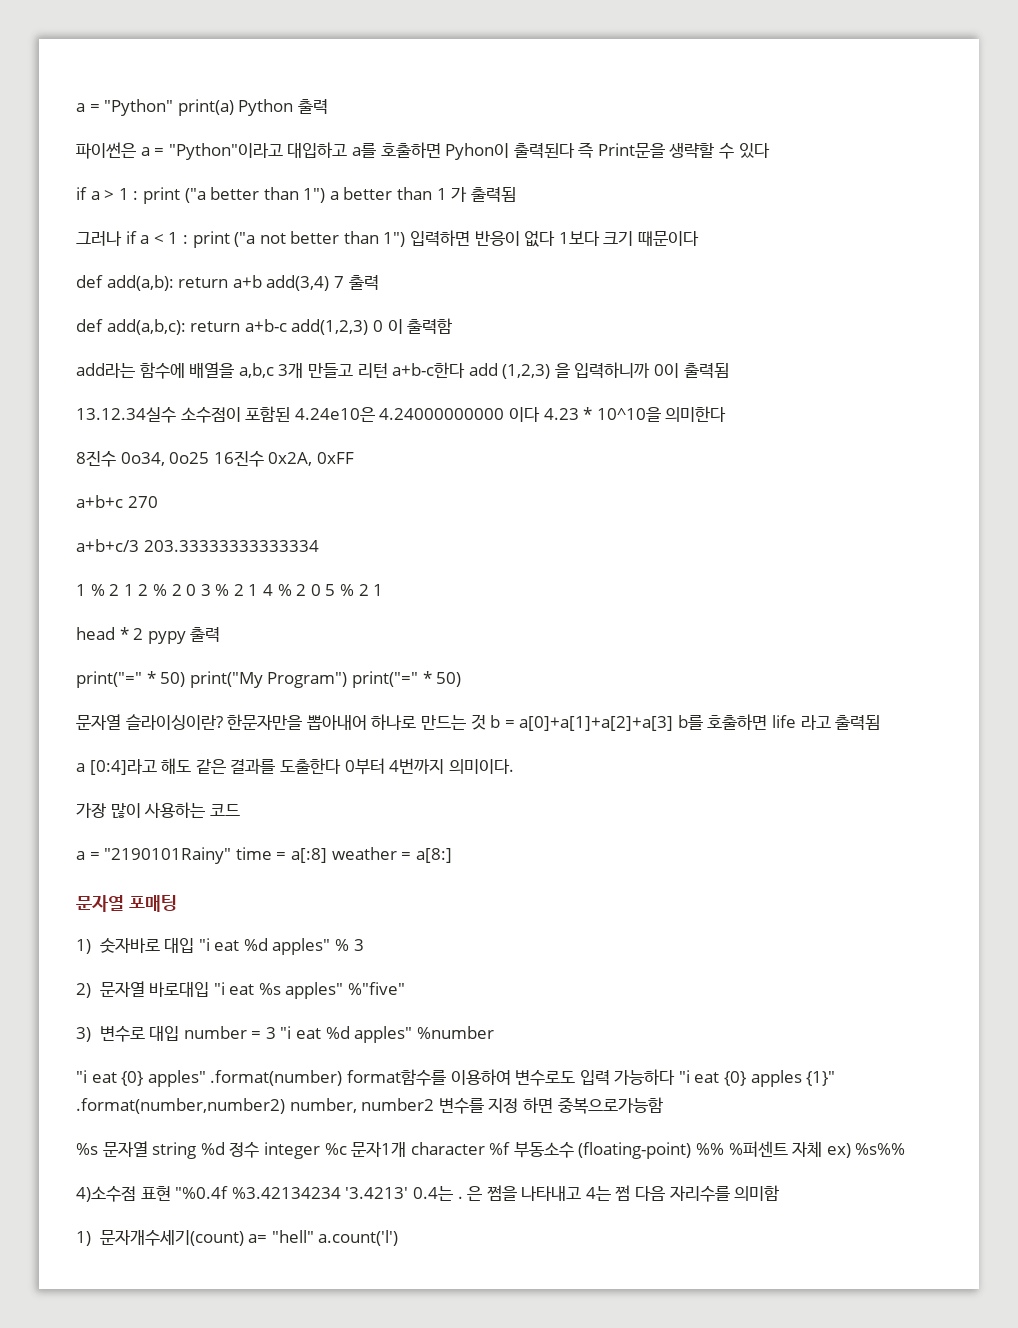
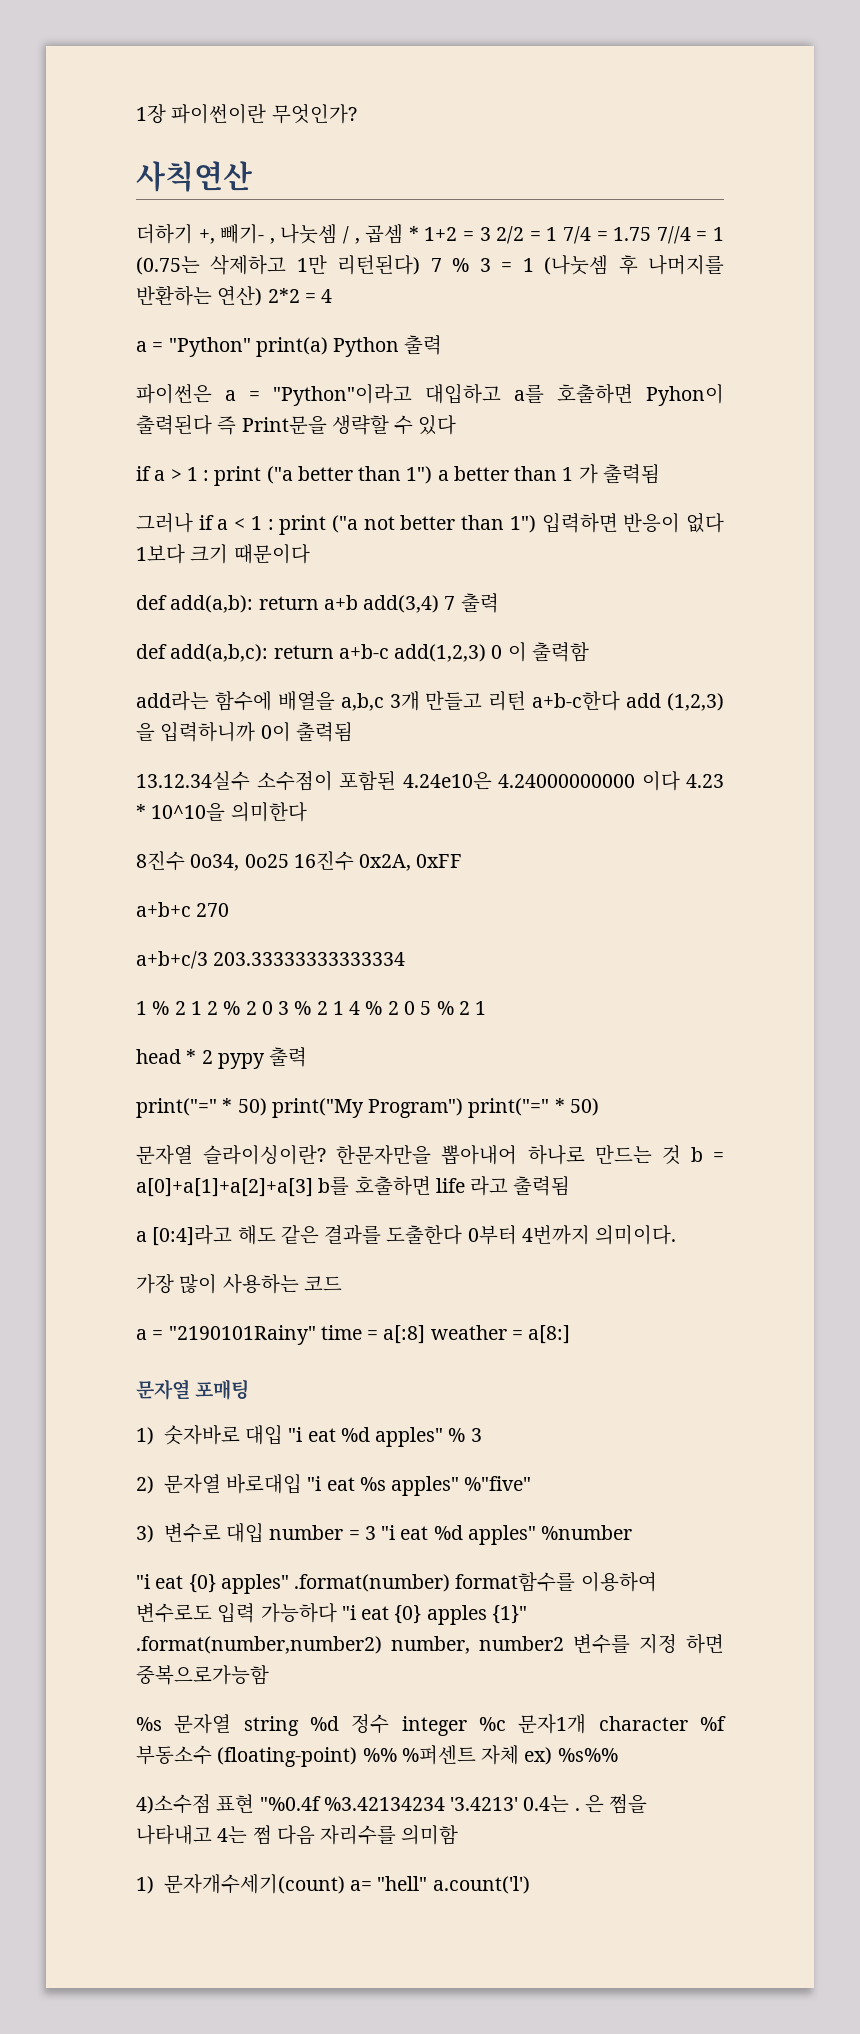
(76, 107) none -> [136,103,357,124] [136,161,252,192] [136,224,725,244] [136,255,724,275] [136,286,333,306] 1장 파이썬이란 무엇인가? // 사칙연산 // 더하기 +, 빼기- , 나눗셈 / , 곱셈 * 1+2 = 3 2/2 = 1 7/4 = 1.75 7//4 = 1 (0.75는 삭제하고 1만 리턴된다) 7 % 3 = 1 (나눗셈 후 나머지를 반환하는 연산) 2*2 = 4 //

